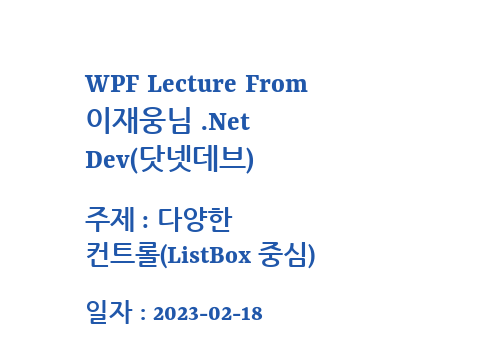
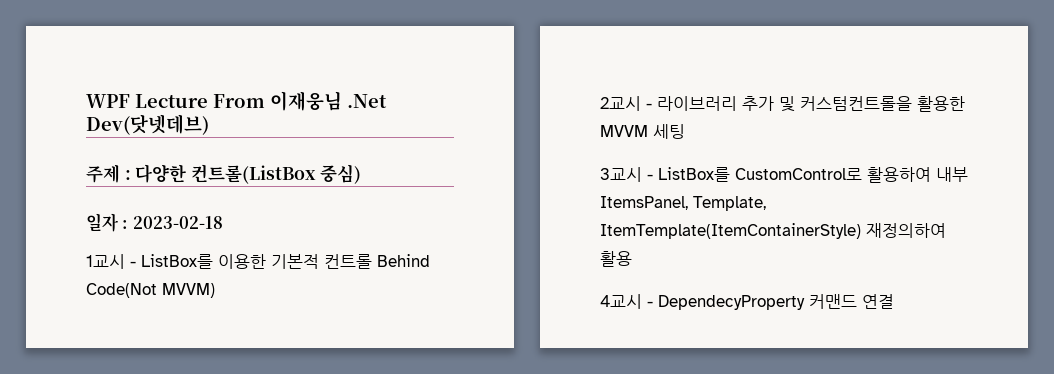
(263, 313) none -> [86,254,430,269] [86,283,215,298] [600,96,965,112] [600,124,685,139] [600,167,968,183] [600,196,766,211] [600,223,946,239] [600,251,632,267] [600,294,894,310] // 1교시 - ListBox를 이용한 기본적 컨트롤 Behind Code(Not MVVM) // 2교시 - 라이브러리 추가 및 커스텀컨트롤을 활용한 MVVM 세팅 // 3교시 - ListBox를 CustomControl로 활용하여 내부 ItemsPanel, Template, ItemTemplate(ItemContainerStyle) 재정의하여 활용 // 4교시 - DependecyProperty 커맨드 연결

